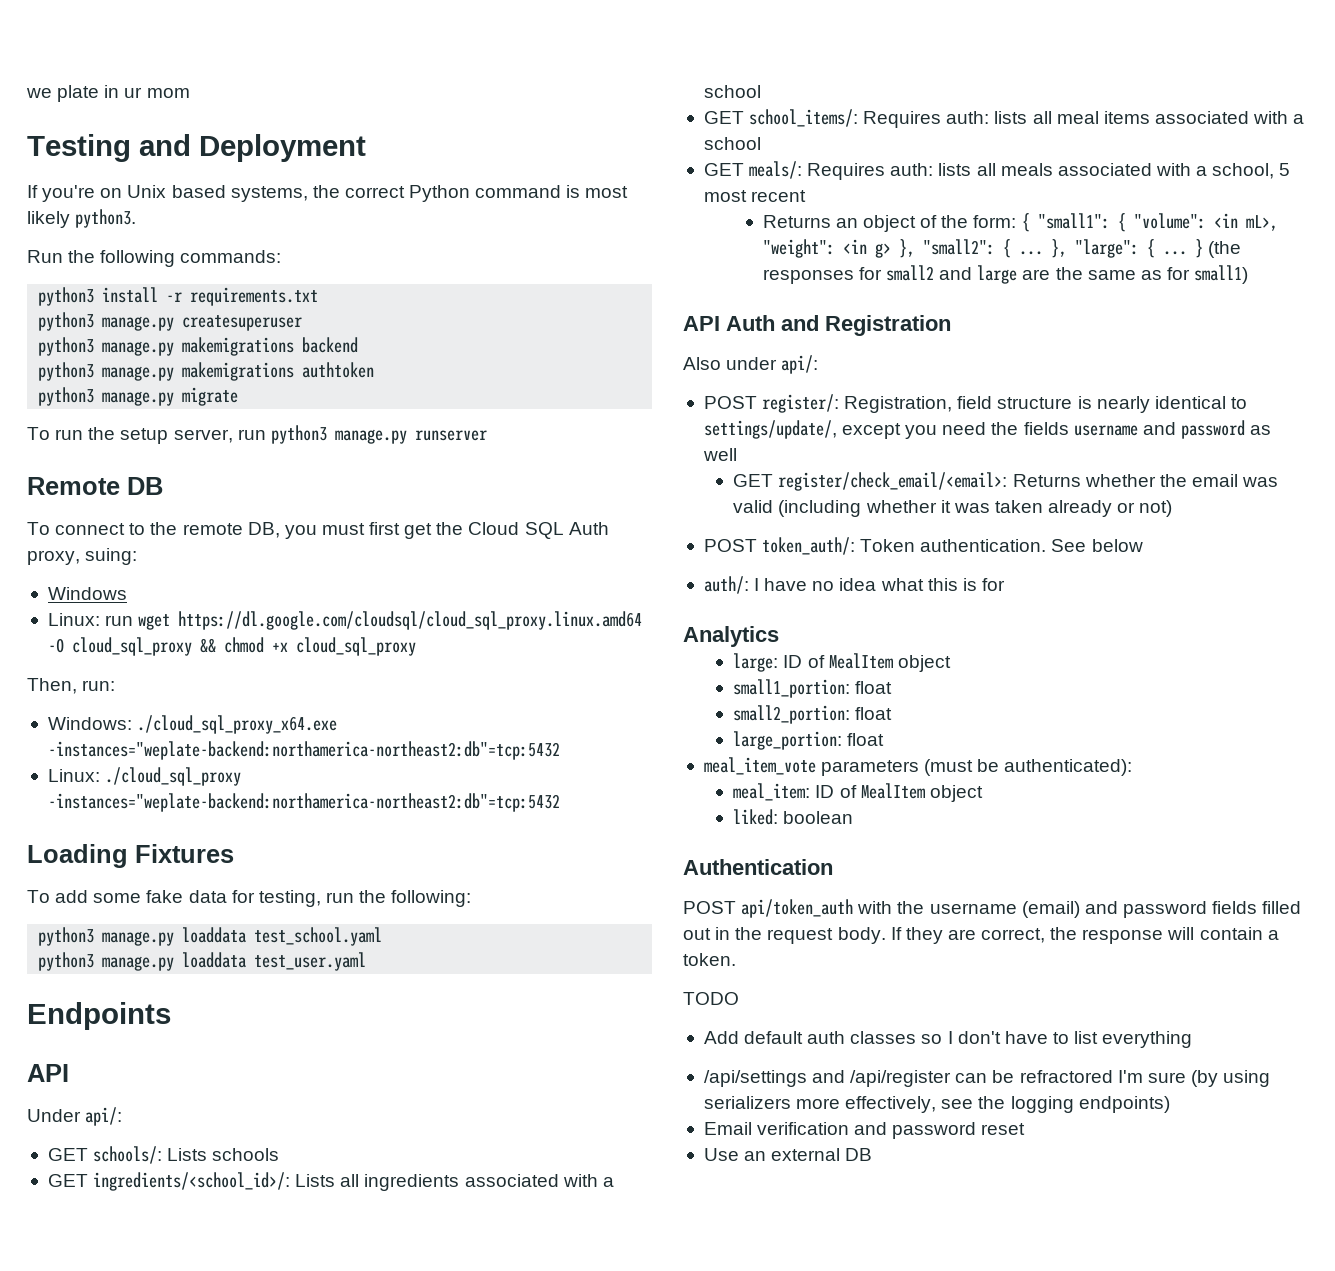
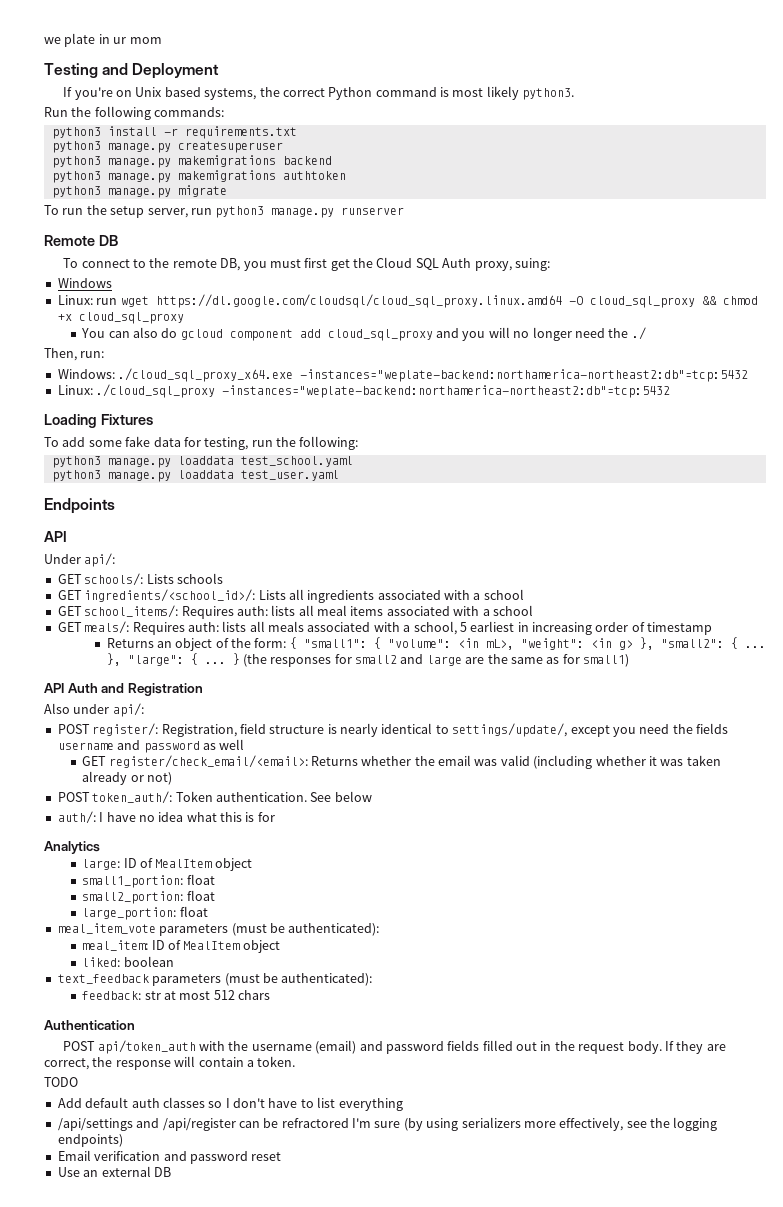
(416, 646) none -> [81,327,646,341] // You can also do gcloud component add cloud_sql_proxy and you will no longer need the ./
[703,190,807,202] most recent -> [470,621,713,635] earliest in increasing order of timestamp
(854, 817) none -> [57,973,373,986] [82,990,271,1000] // text_feedback parameters (must be authenticated): // feedback: str at most 512 chars

